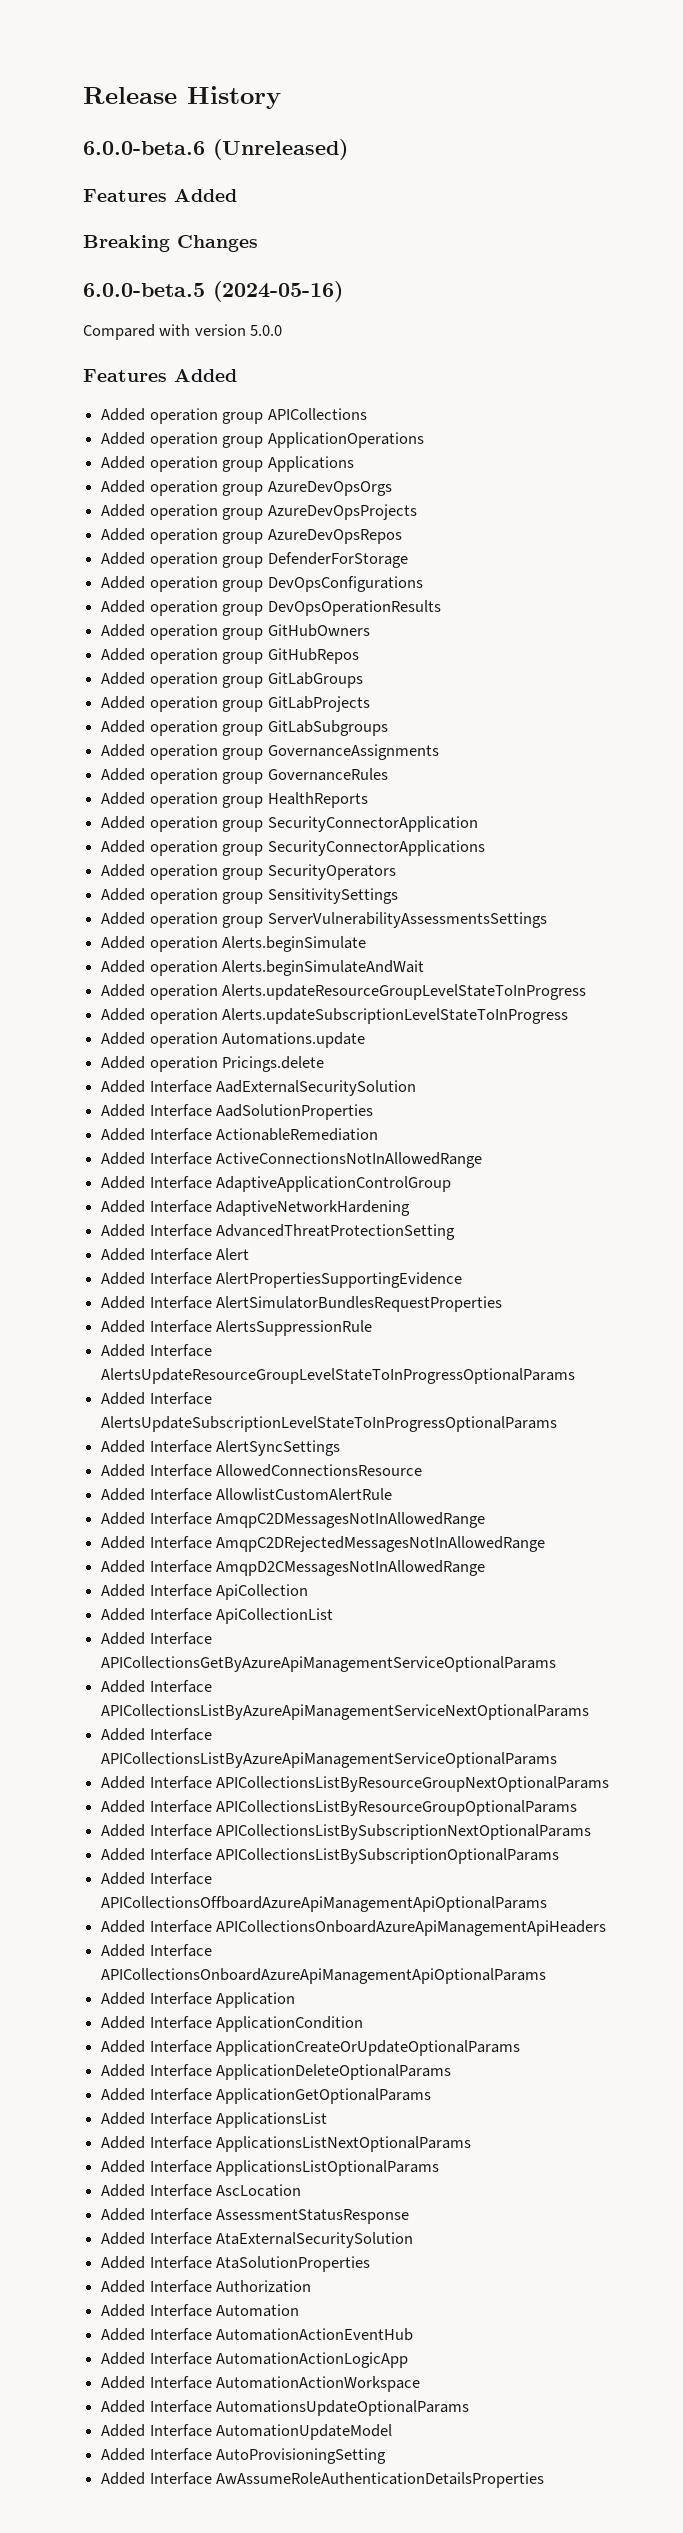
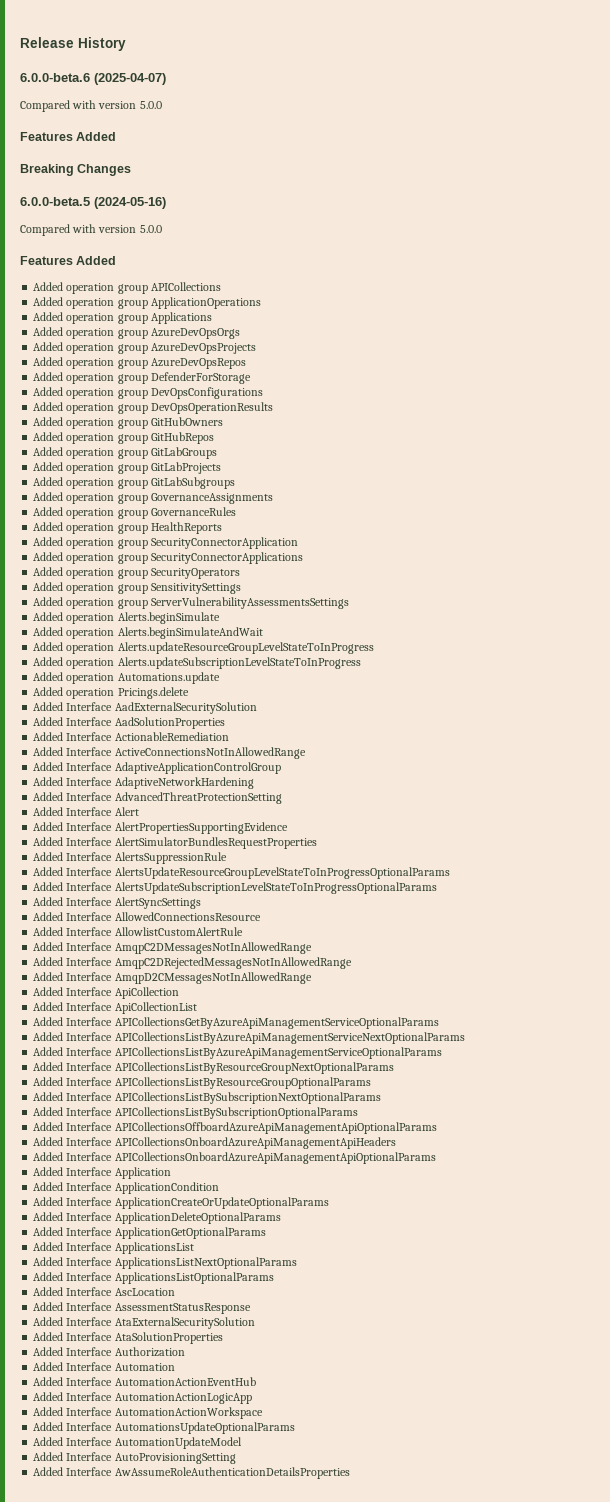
[213,139,348,160] (Unreleased) -> [94,73,166,85] [20,100,162,112] (2025-04-07) // Compared with version 5.0.0

